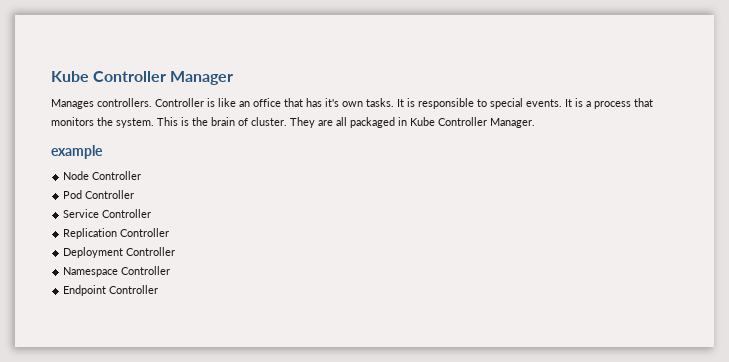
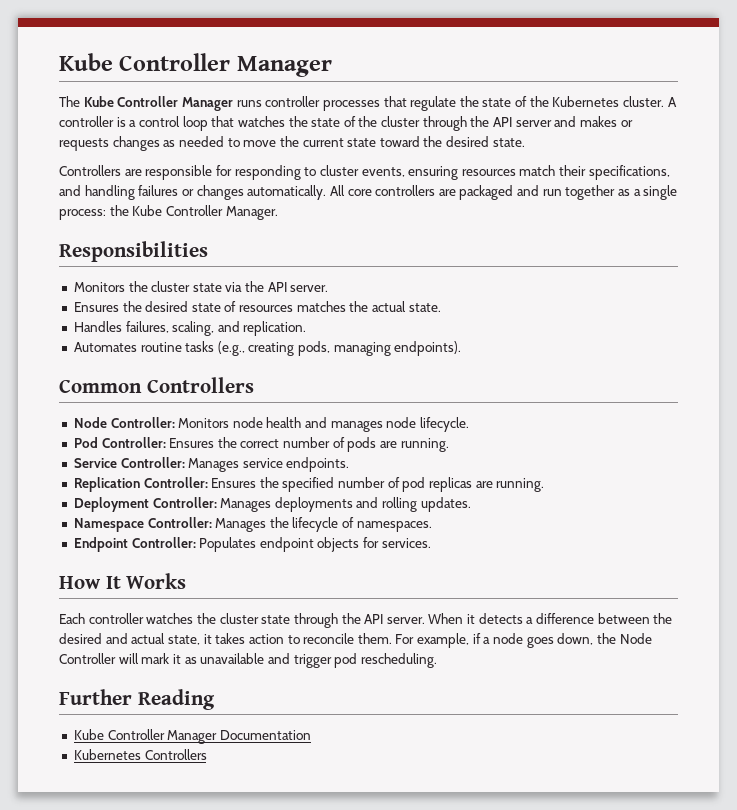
[51,98,653,109] [51,117,535,128] [51,145,103,159] [63,171,142,180] [63,190,135,199] [63,209,152,218] [63,228,170,239] [63,247,176,258] [63,266,171,277] [63,285,159,296] Manages controllers. Controller is like an office that has it's own tasks. It is responsible to special events. It is a process that monitors the system. This is the brain of cluster. They are all packaged in Kube Controller Manager. // example // Node Controller // Pod Controller // Service Controller // Replication Controller // Deployment Controller // Namespace Controller // Endpoint Controller -> [59,96,677,111] [59,116,633,131] [59,136,525,151] [59,165,670,180] [59,185,678,200] [59,205,278,220] [59,241,208,262] [73,281,329,292] [73,301,441,312] [73,321,307,336] [73,341,462,356] [59,377,254,393] [73,417,470,432] [73,437,449,452] [73,457,350,472] [73,477,545,492] [73,497,471,512] [73,517,432,532] [73,537,431,552] [59,573,187,589] [59,613,673,628] [59,633,652,648] [59,653,437,668] [59,689,215,710] [73,729,311,744] [73,749,207,760] The Kube Controller Manager runs controller processes that regulate the state of the Kubernetes cluster. A controller is a control loop that watches the state of the cluster through the API server and makes or requests changes as needed to move the current state toward the desired state. // Controllers are responsible for responding to cluster events, ensuring resources match their specifications, and handling failures or changes automatically. All core controllers are packaged and run together as a single process: the Kube Controller Manager. // Responsibilities // Monitors the cluster state via the API server. // Ensures the desired state of resources matches the actual state. // Handles failures, scaling, and replication. // Automates routine tasks (e.g., creating pods, managing endpoints). // Common Controllers // Node Controller: Monitors node health and manages node lifecycle. // Pod Controller: Ensures the correct number of pods are running. // Service Controller: Manages service endpoints. // Replication Controller: Ensures the specified number of pod replicas are running. // Deployment Controller: Manages deployments and rolling updates. // Namespace Controller: Manages the lifecycle of namespaces. // Endpoint Controller: Populates endpoint objects for services. // How It Works // Each controller watches the cluster state through the API server. When it detects a difference between the desired and actual state, it takes action to reconcile them. For example, if a node goes down, the Node Controller will mark it as unavailable and trigger pod rescheduling. // Further Reading // Kube Controller Manager Documentation // Kubernetes Controllers

